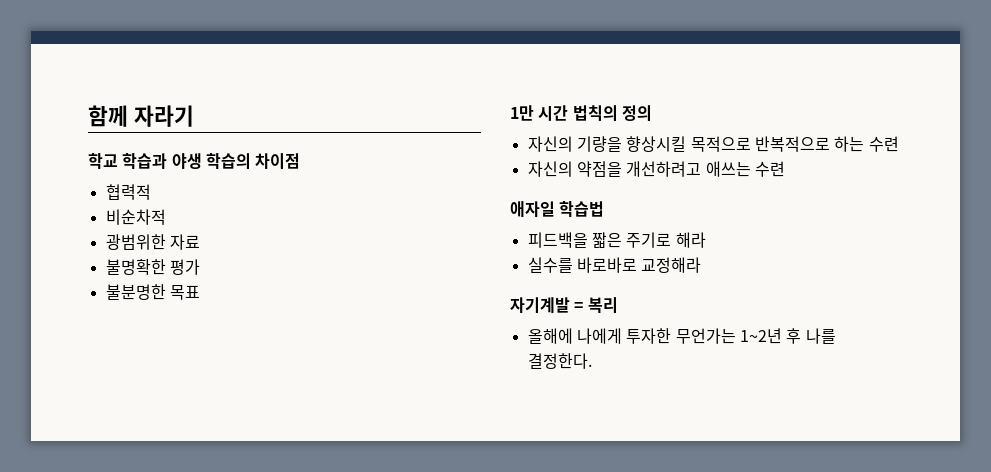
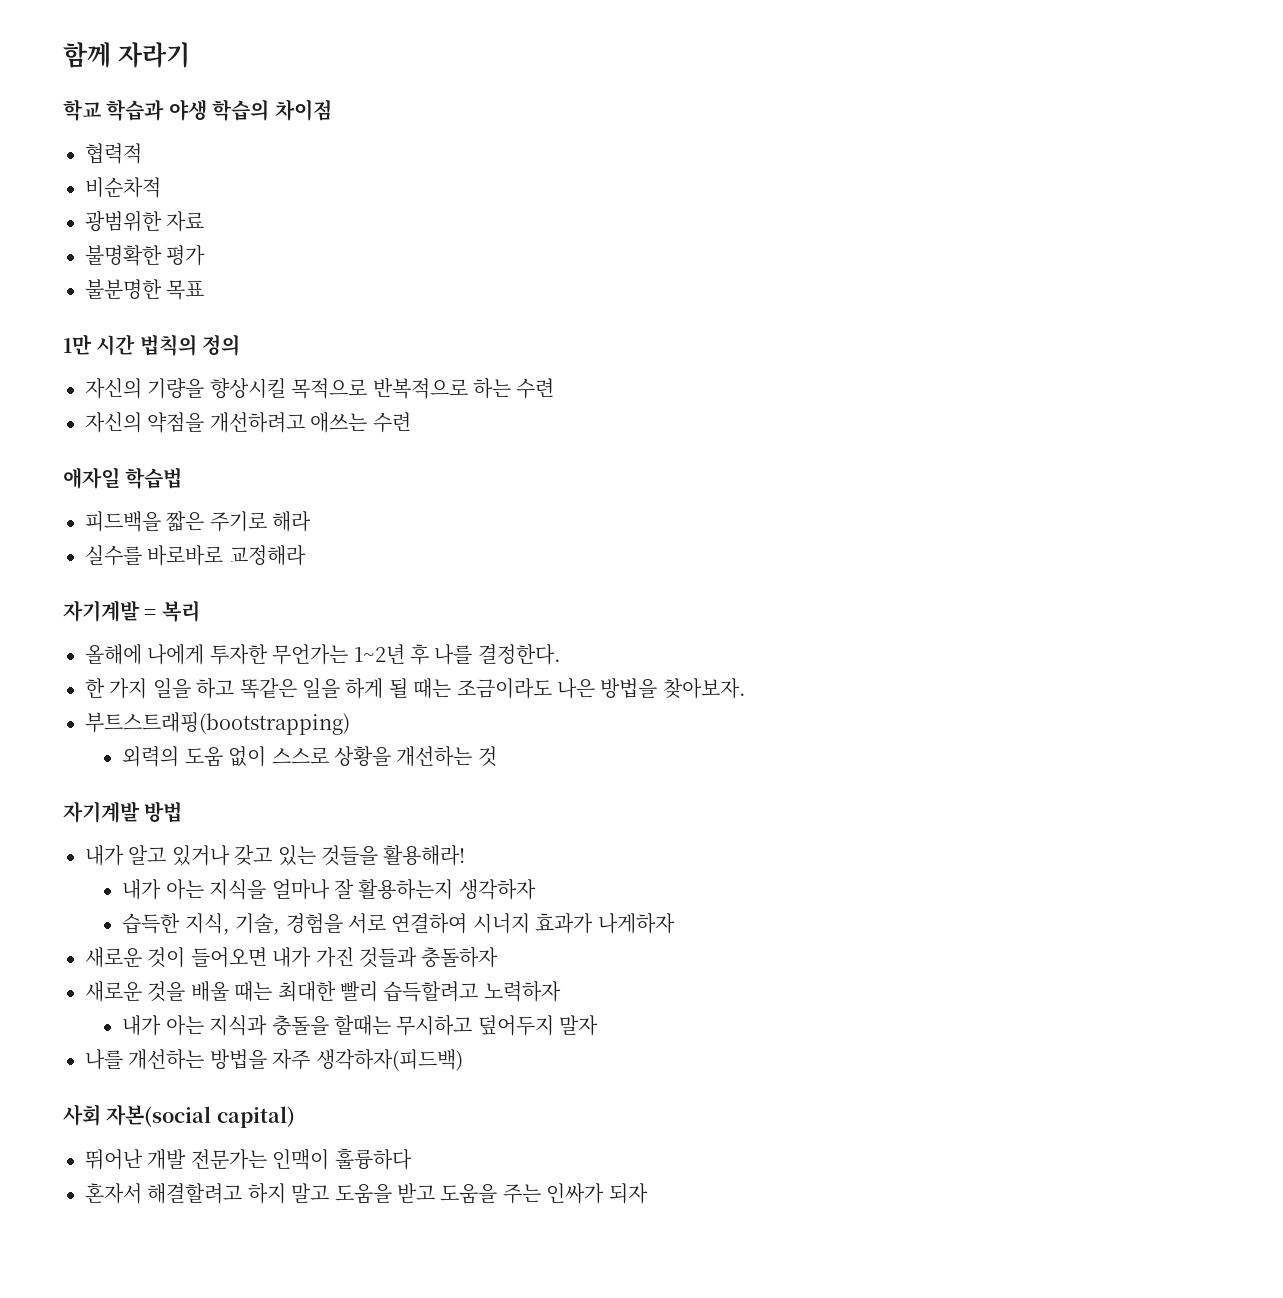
(592, 361) none -> [85,678,746,699] [85,712,350,735] [122,746,497,767] [63,801,183,823] [85,845,466,866] [122,879,536,900] [122,913,675,935] [85,947,499,968] [85,981,561,1002] [122,1015,599,1036] [85,1049,463,1071] [63,1104,295,1128] [85,1148,412,1170] [85,1183,648,1204] // 한 가지 일을 하고 똑같은 일을 하게 될 때는 조금이라도 나은 방법을 찾아보자. // 부트스트래핑(bootstrapping) // 외력의 도움 없이 스스로 상황을 개선하는 것 // 자기계발 방법 // 내가 알고 있거나 갖고 있는 것들을 활용해라! // 내가 아는 지식을 얼마나 잘 활용하는지 생각하자 // 습득한 지식, 기술, 경험을 서로 연결하여 시너지 효과가 나게하자 // 새로운 것이 들어오면 내가 가진 것들과 충돌하자 // 새로운 것을 배울 때는 최대한 빨리 습득할려고 노력하자 // 내가 아는 지식과 충돌을 할때는 무시하고 덮어두지 말자 // 나를 개선하는 방법을 자주 생각하자(피드백) // 사회 자본(social capital) // 뛰어난 개발 전문가는 인맥이 훌륭하다 // 혼자서 해결할려고 하지 말고 도움을 받고 도움을 주는 인싸가 되자

